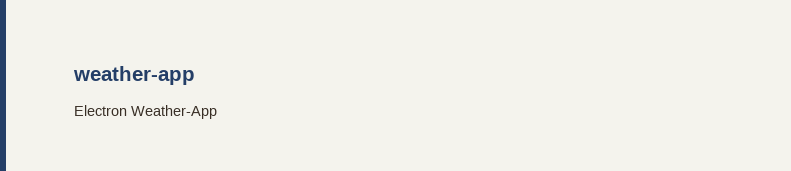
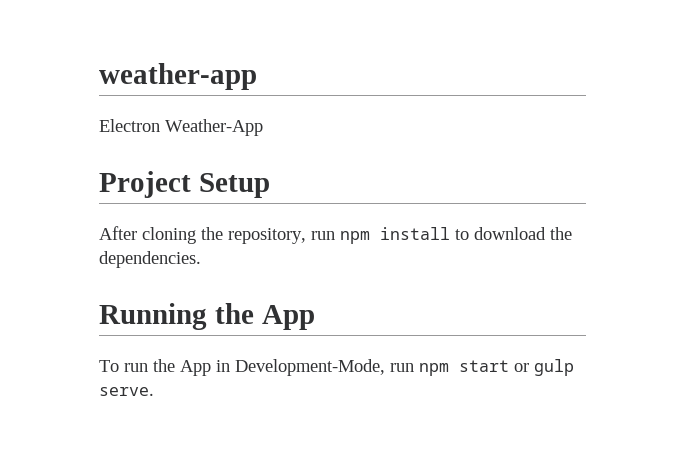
(217, 112) none -> [99,171,270,198] [99,226,572,244] [99,251,201,268] [99,303,315,330] [99,359,574,376] [99,387,154,396] // Project Setup // After cloning the repository, run npm install to download the dependencies. // Running the App // To run the App in Development-Mode, run npm start or gulp serve.

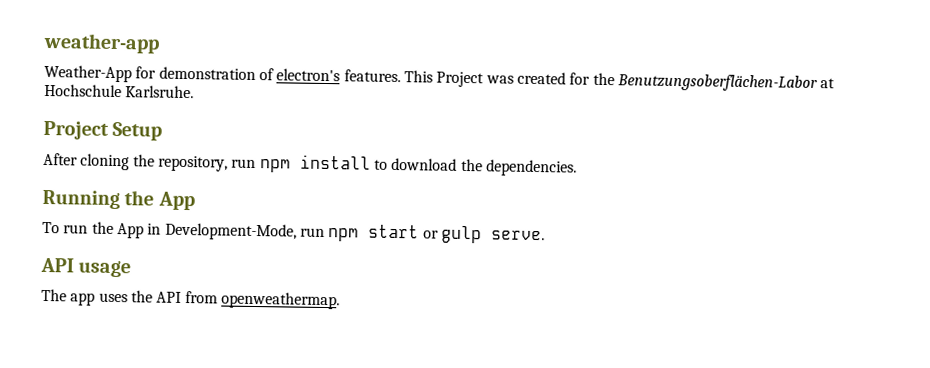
[99,119,160,132] Electron -> (160, 43) none
(263, 127) none -> [135,66,836,93] [44,83,195,99] for demonstration of electron's features. This Project was created for the Benutzungsoberflächen-Labor at Hochschule Karlsruhe.
(154, 391) none -> [40,257,132,278] [41,288,340,310] // API usage // The app uses the API from openweathermap.

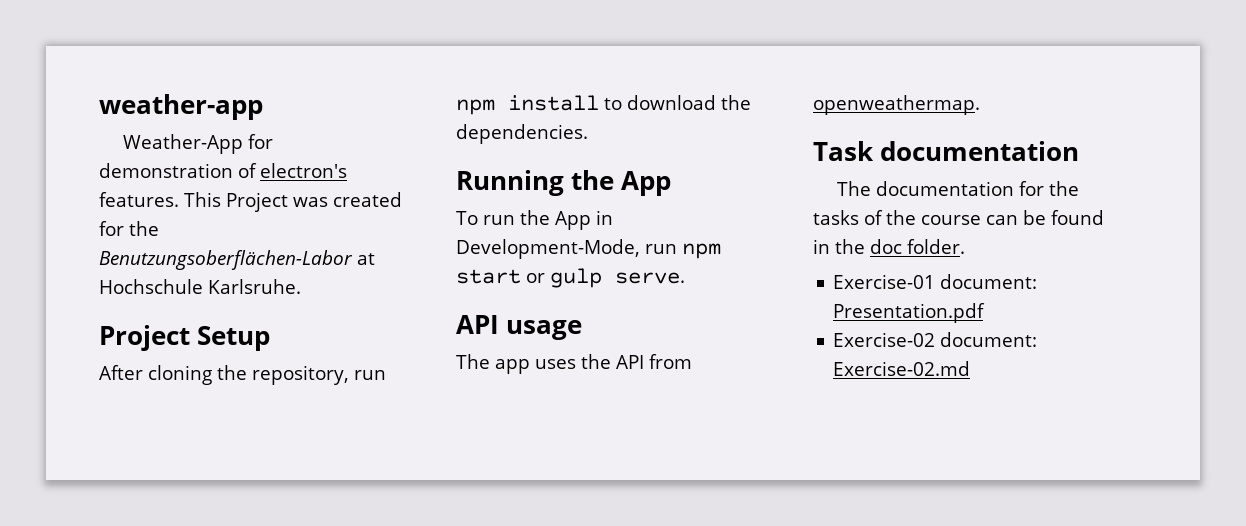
(340, 300) none -> [813,141,1079,161] [837,181,1080,196] [813,210,1104,225] [813,239,965,254] [833,274,1038,289] [833,303,986,323] [833,332,1038,347] [833,361,971,376] // Task documentation // The documentation for the tasks of the course can be found in the doc folder. // Exercise-01 document: Presentation.pdf // Exercise-02 document: Exercise-02.md

